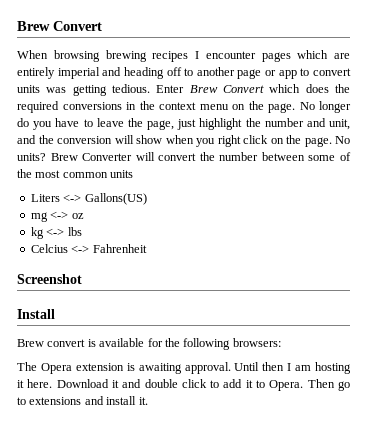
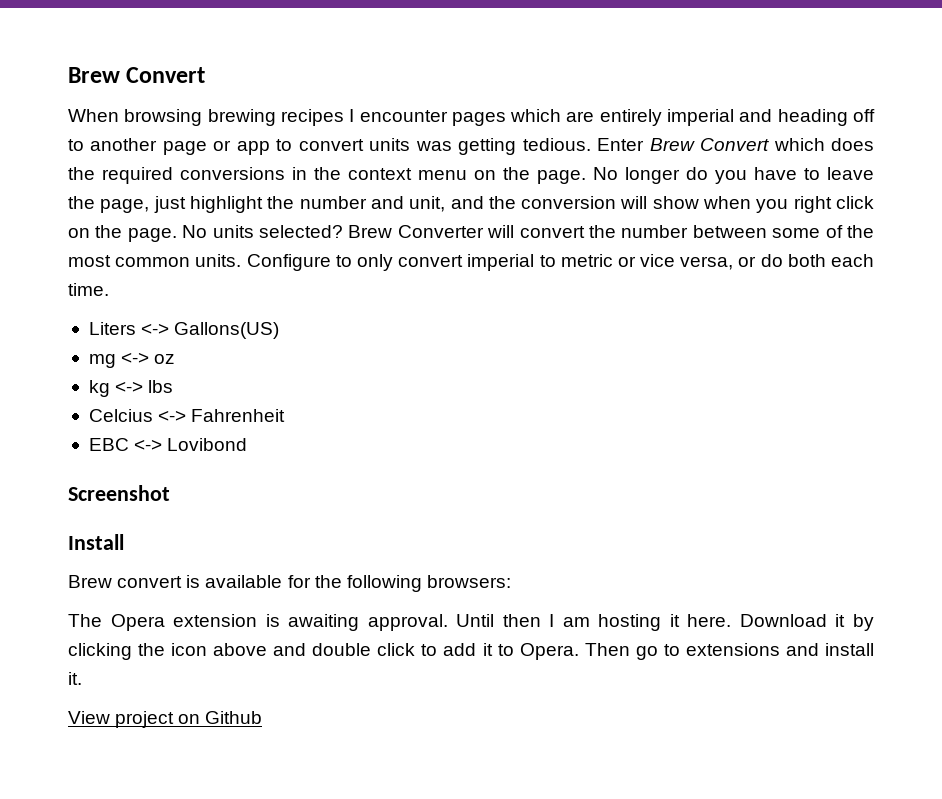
[17,153,46,161] units? -> [212,225,343,238] units selected?
[110,170,134,178] units -> [195,254,874,271] [68,283,109,296] units. Configure to only convert imperial to metric or vice versa, or do both each time.
(147, 248) none -> [88,438,248,451] // EBC <-> Lovibond
(119, 384) none -> [852,614,874,631] [68,643,268,660] by clicking the icon above
(148, 401) none -> [68,711,263,728] // View project on Github

